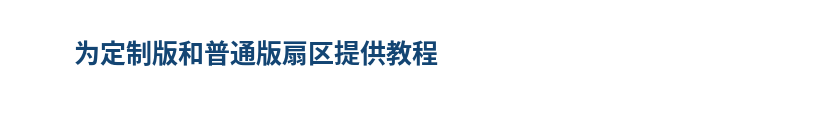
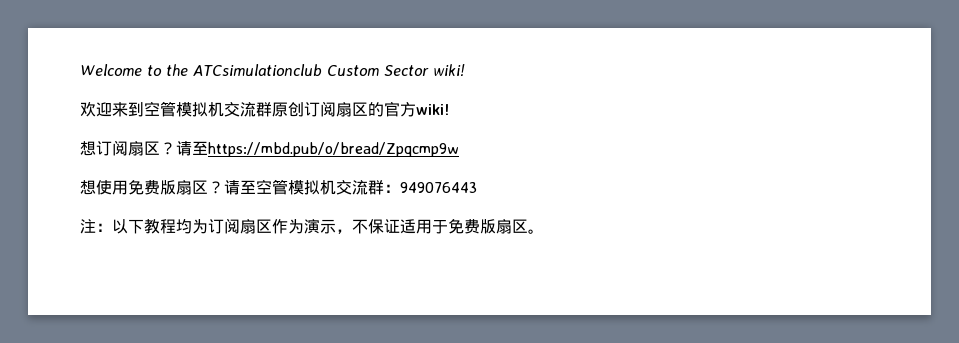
[74,40,438,66] 为定制版和普通版扇区提供教程 -> [80,64,465,76] [80,101,449,117] [80,140,459,157] [80,179,477,195] [80,218,544,234] Welcome to the ATCsimulationclub Custom Sector wiki! // 欢迎来到空管模拟机交流群原创订阅扇区的官方wiki! // 想订阅扇区？请至https://mbd.pub/o/bread/Zpqcmp9w // 想使用免费版扇区？请至空管模拟机交流群：949076443 // 注：以下教程均为订阅扇区作为演示，不保证适用于免费版扇区。

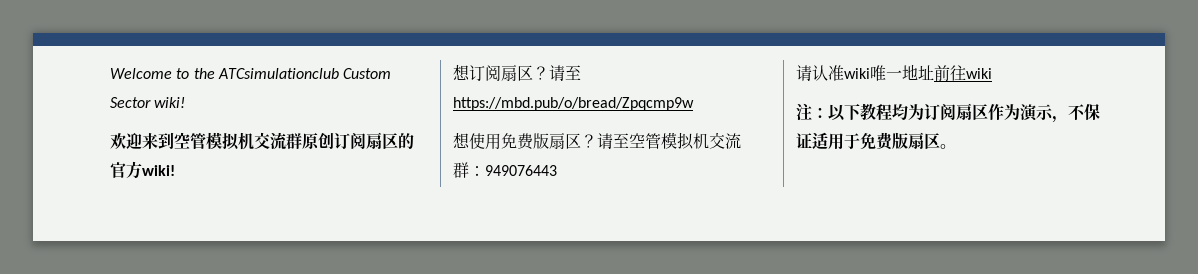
(477, 187) none -> [796,64,992,81] // 请认准wiki唯一地址前往wiki

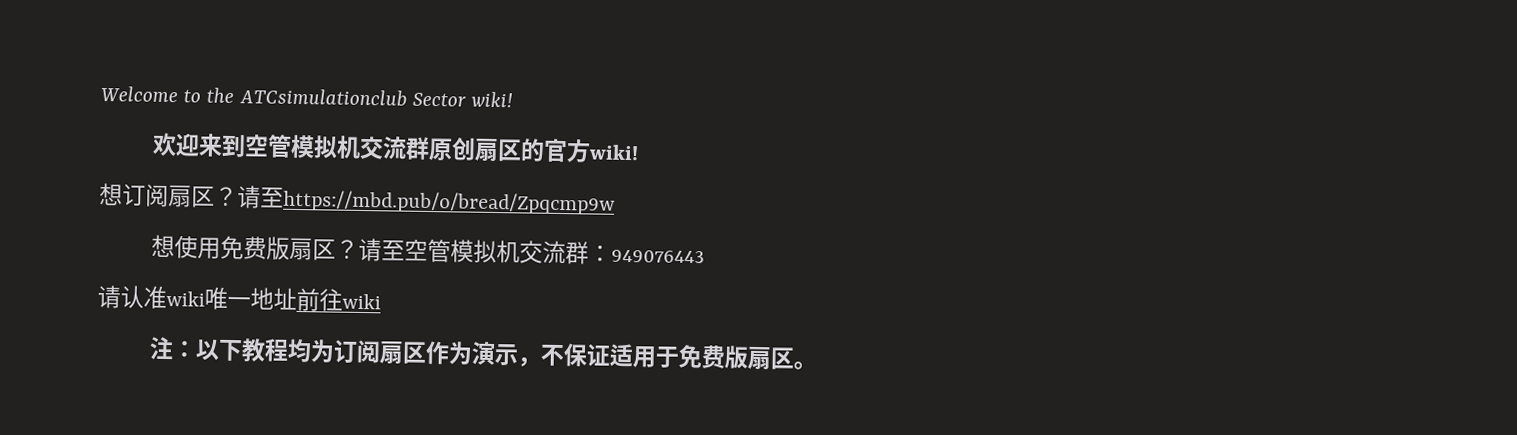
[343,68,392,79] Custom -> (407, 97) none
[334,133,366,149] 订阅 -> (476, 149) none

